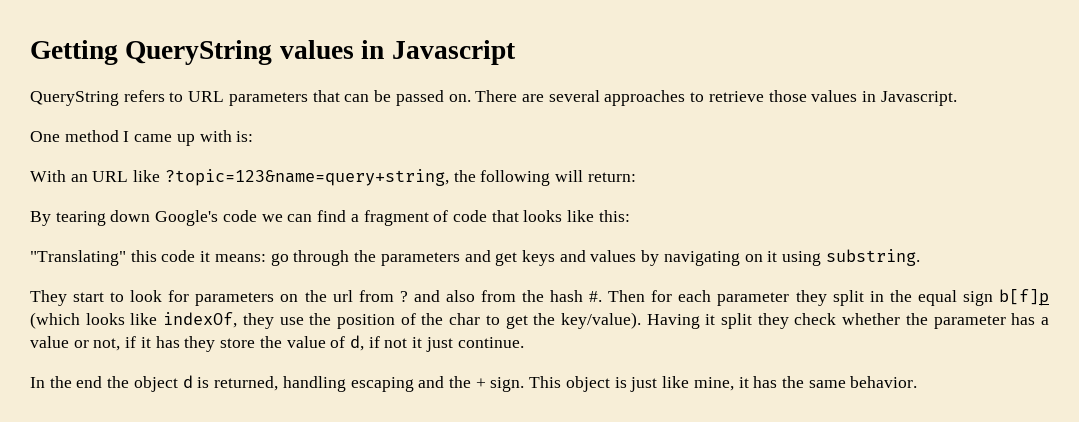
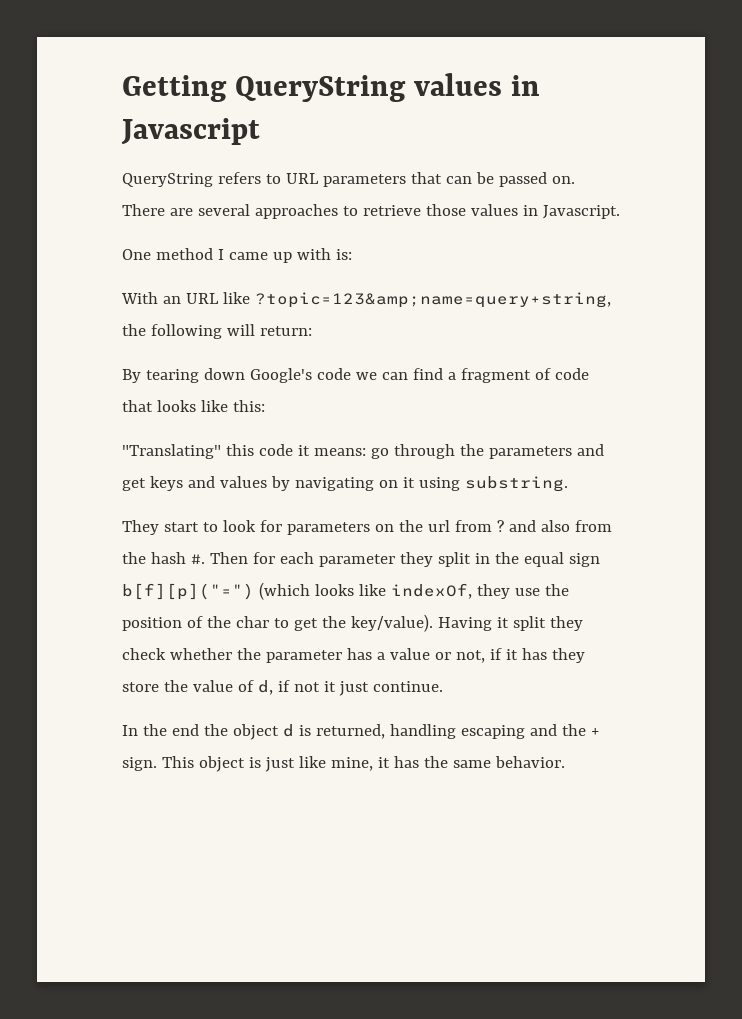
[164,169,449,186] ?topic=123&name=query+string, -> [254,292,611,308] ?topic=123&amp;name=query+string,
[998,289,1049,306] b[f]p -> [122,583,254,600] b[f][p]("=")

